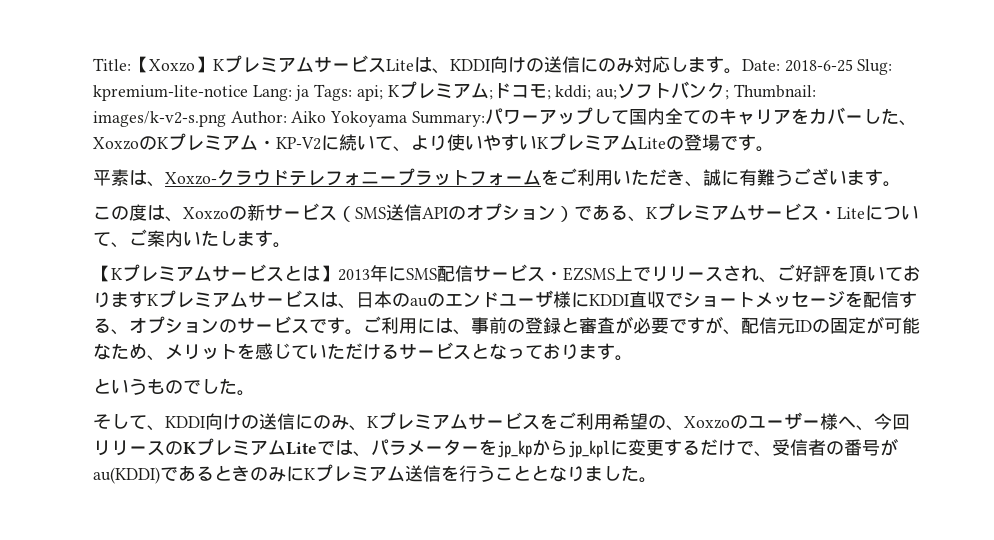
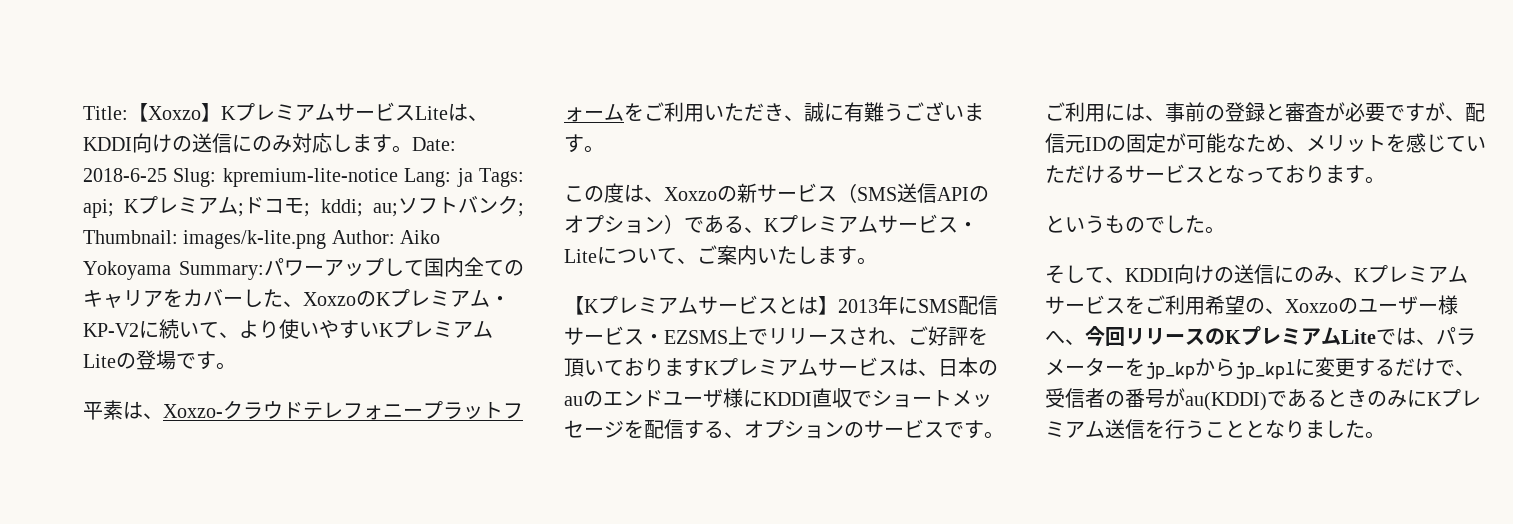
[93,111,226,127] images/k-v2-s.png -> [183,230,327,249] images/k-lite.png

